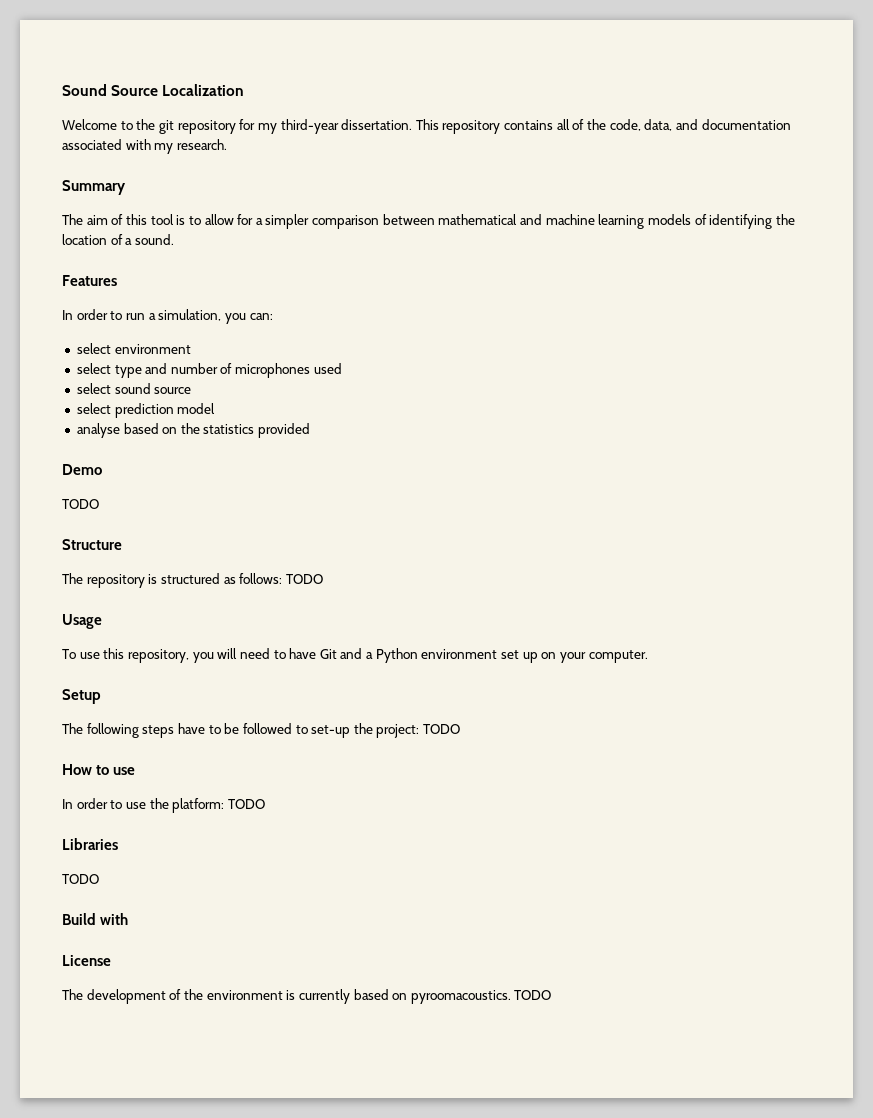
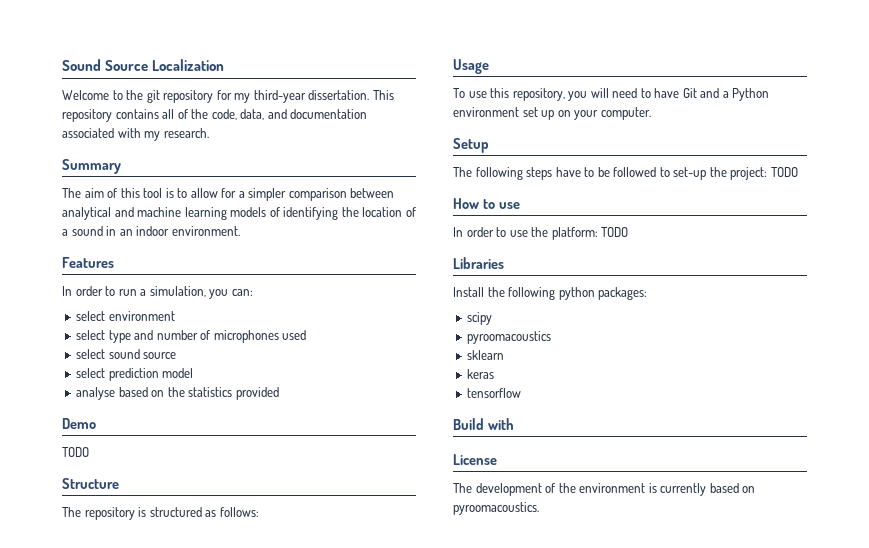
[438,214,518,225] mathematical -> [62,207,111,220] analytical
[134,234,174,245] sound. -> [71,226,240,236] sound in an indoor environment.
[285,574,323,584] TODO -> (259, 512) none
[62,874,99,884] TODO -> [453,287,648,300] [467,312,493,325] [467,331,552,344] [467,350,505,360] [467,369,495,379] [467,388,522,398] Install the following python packages: // scipy // pyroomacoustics // sklearn // keras // tensorflow
[514,990,552,1000] TODO -> (539, 508) none

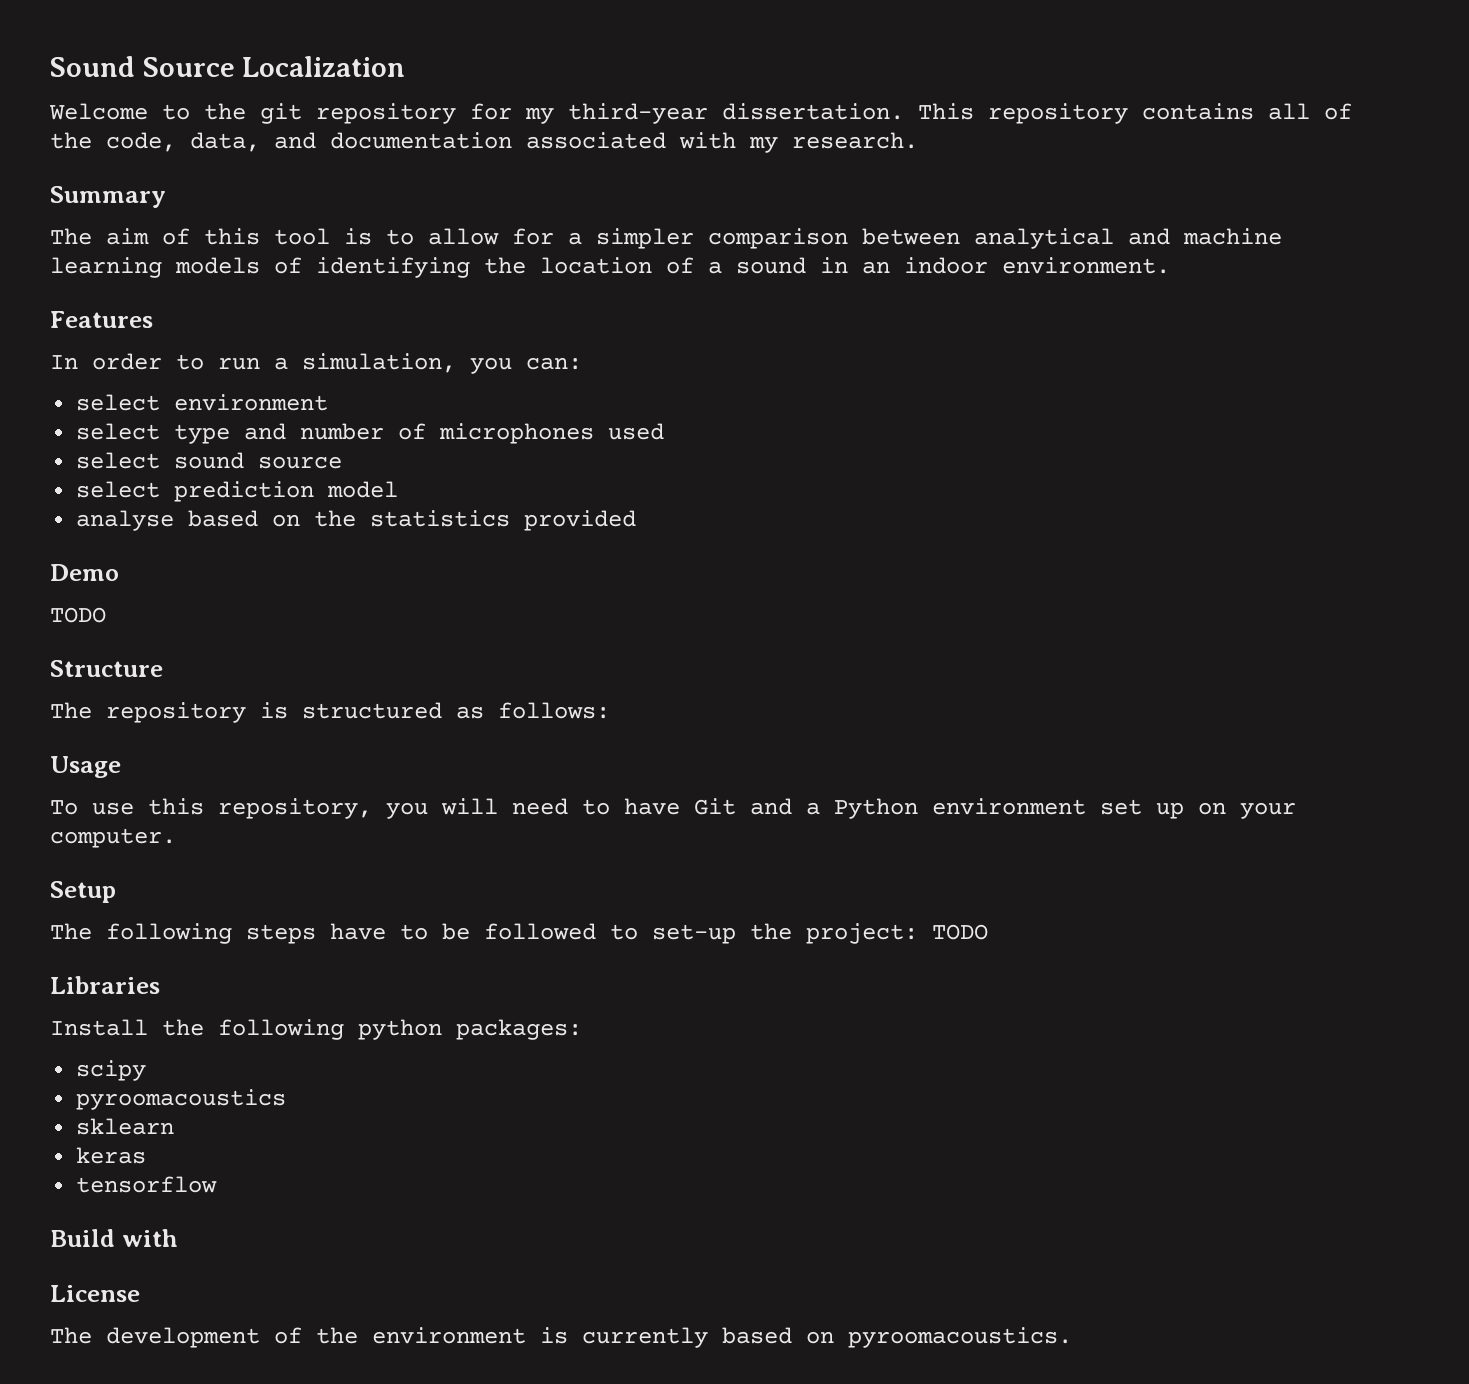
[453,198,520,209] [453,227,629,240] // How to use // In order to use the platform: TODO -> (988, 932) none

